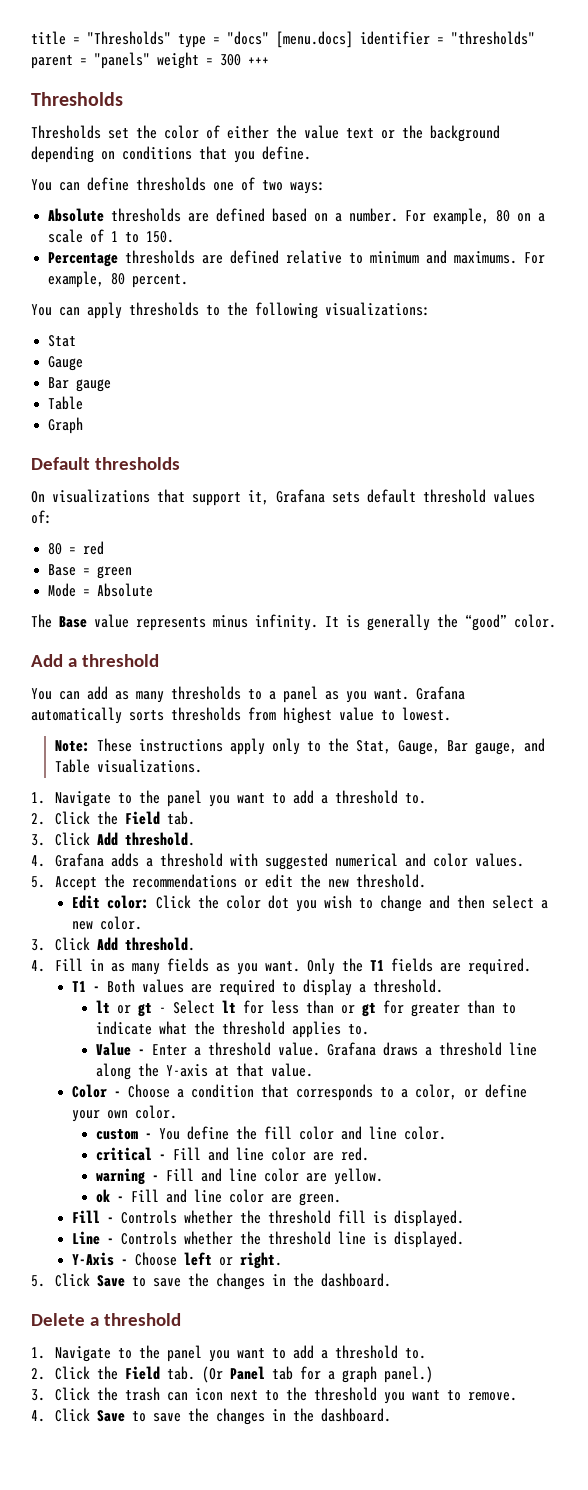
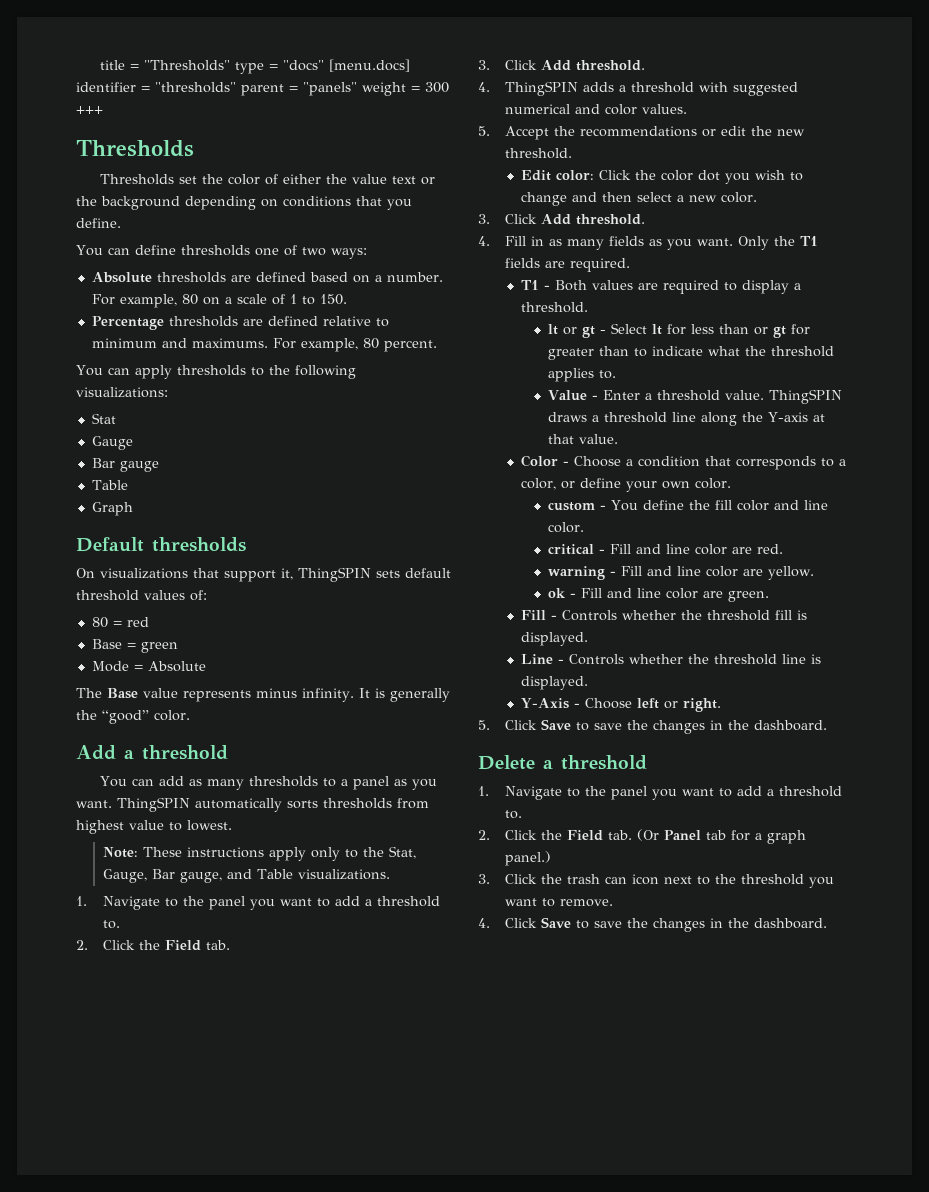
[276,489,325,503] Grafana -> [298,567,371,582] ThingSPIN
[416,686,465,700] Grafana -> [117,797,190,812] ThingSPIN
[54,853,104,867] Grafana -> [504,81,578,96] ThingSPIN
[326,1042,376,1056] Grafana -> [768,389,842,404] ThingSPIN

